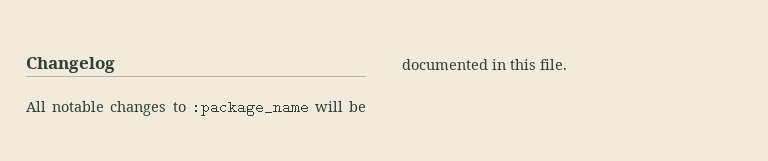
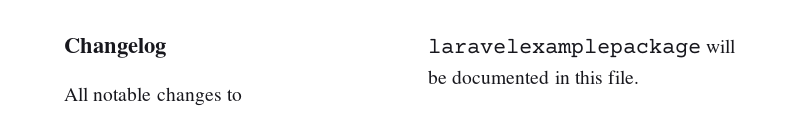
[191,100,309,116] :package_name -> [428,38,701,58] laravelexamplepackage

